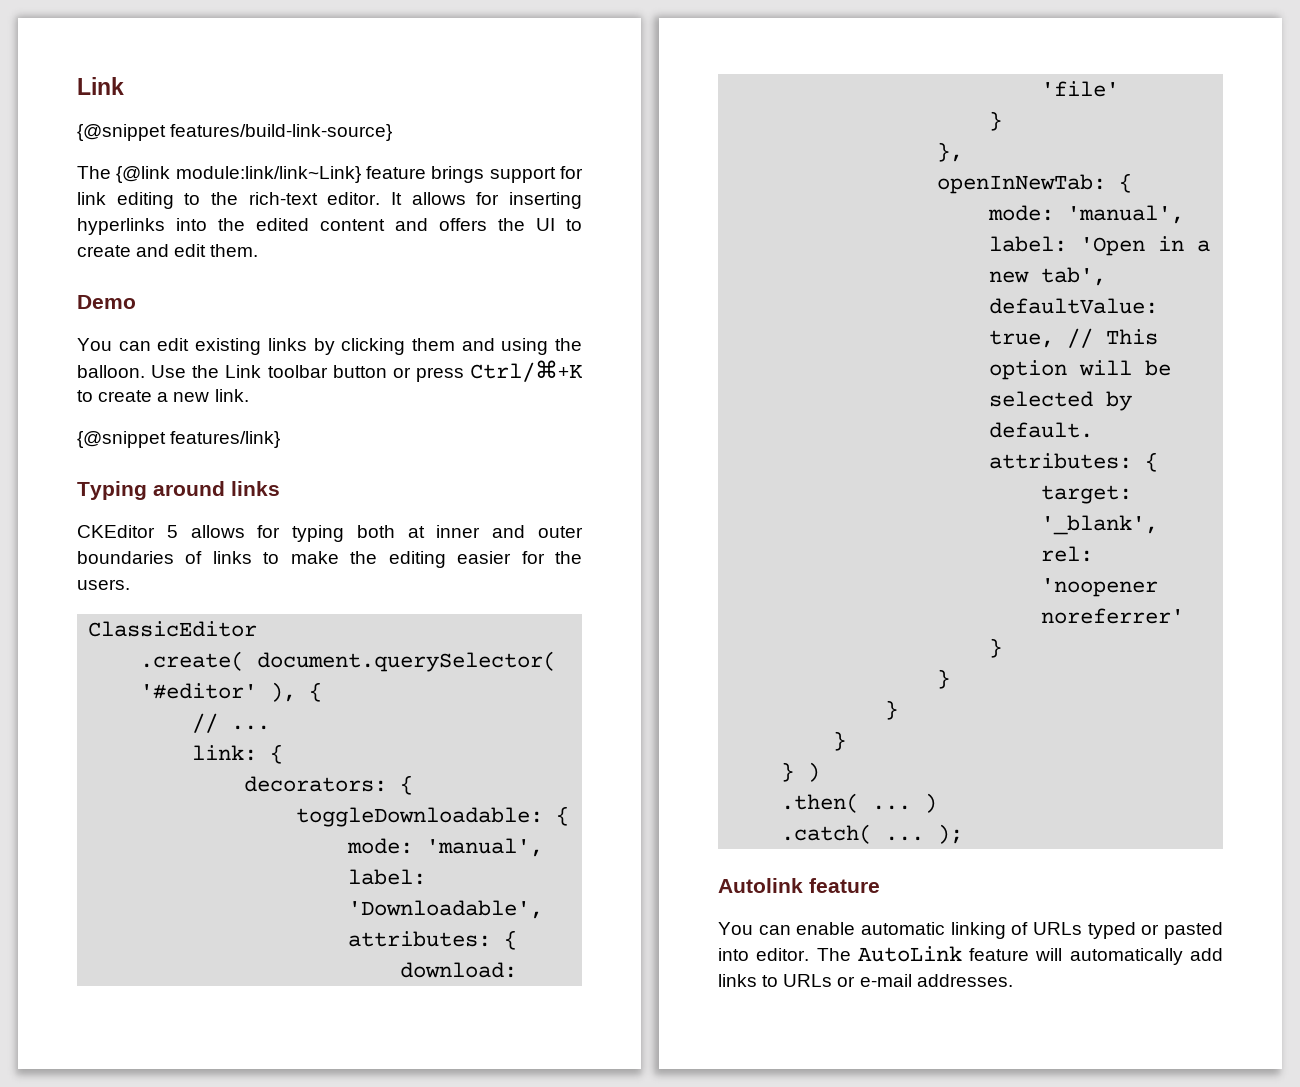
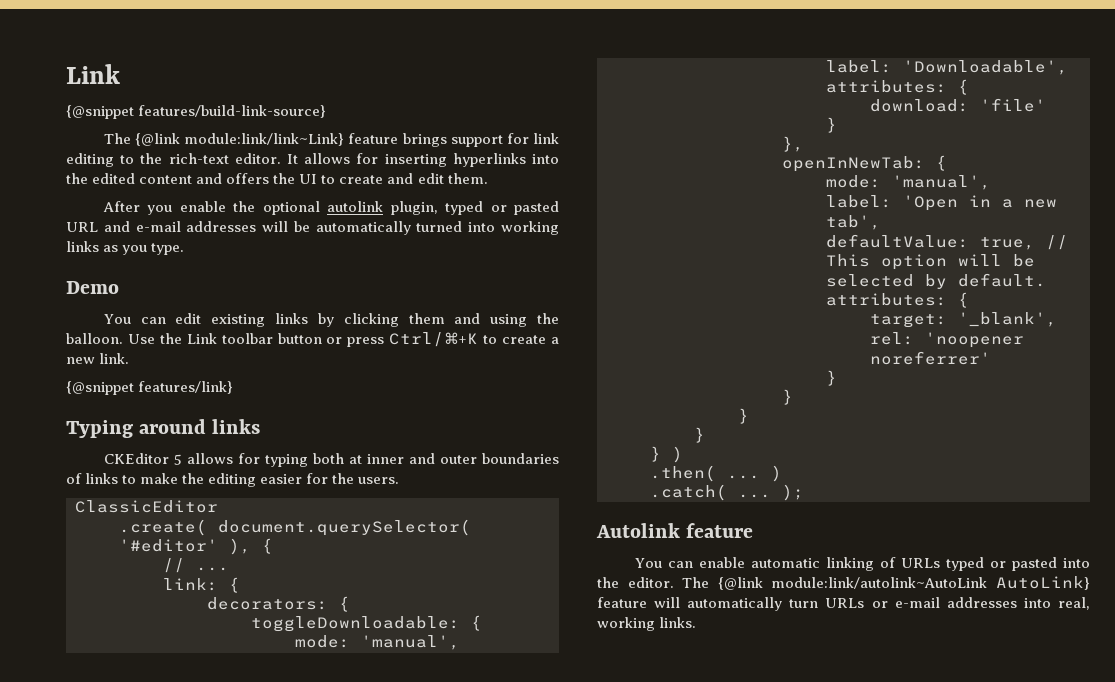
(259, 250) none -> [102,201,559,215] [66,221,559,235] [66,241,185,255] // After you enable the optional autolink plugin, typed or pasted URL and e-mail addresses will be automatically turned into working links as you type.
(749, 954) none -> [597,577,619,588] the
[857,946,1223,965] [718,974,1013,987] AutoLink feature will automatically add links to URLs or e-mail addresses. -> [717,576,1090,590] [597,597,1090,611] [597,617,697,631] {@link module:link/autolink~AutoLink AutoLink} feature will automatically turn URLs or e-mail addresses into real, working links.

